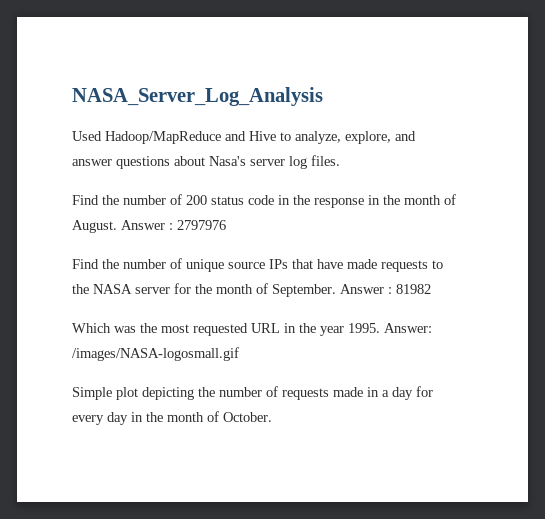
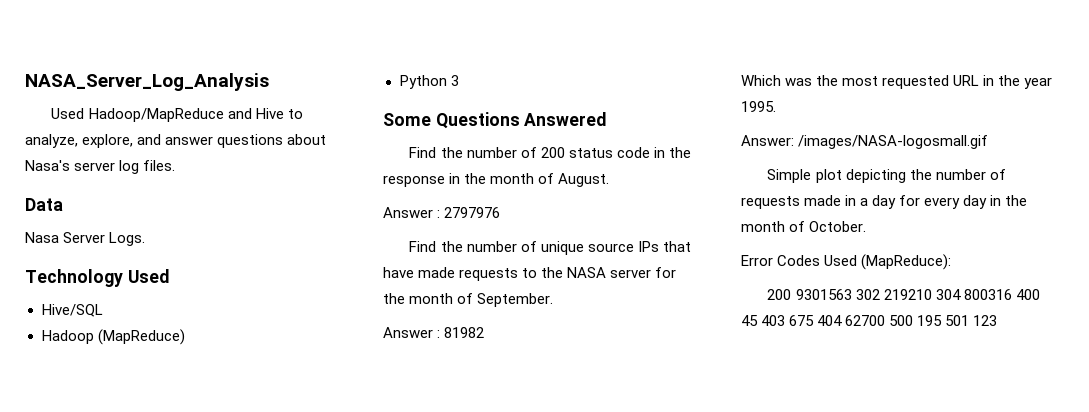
(340, 160) none -> [25,198,63,211] [25,232,146,246] [25,269,169,287] [41,304,103,317] [41,329,185,345] [399,75,459,89] [383,112,607,129] // Data // Nasa Server Logs. // Technology Used // Hive/SQL // Hadoop (MapReduce) // Python 3 // Some Questions Answered
(117, 226) none -> (610, 180) //
(336, 290) none -> (554, 300) //
(380, 328) none -> (776, 106) //
(272, 417) none -> [741,254,952,270] [767,289,1040,300] [741,315,998,326] // Error Codes Used (MapReduce): // 200 9301563 302 219210 304 800316 400 45 403 675 404 62700 500 195 501 123

